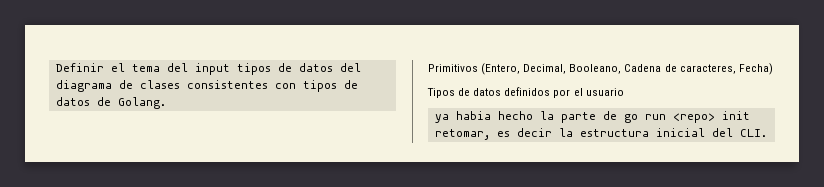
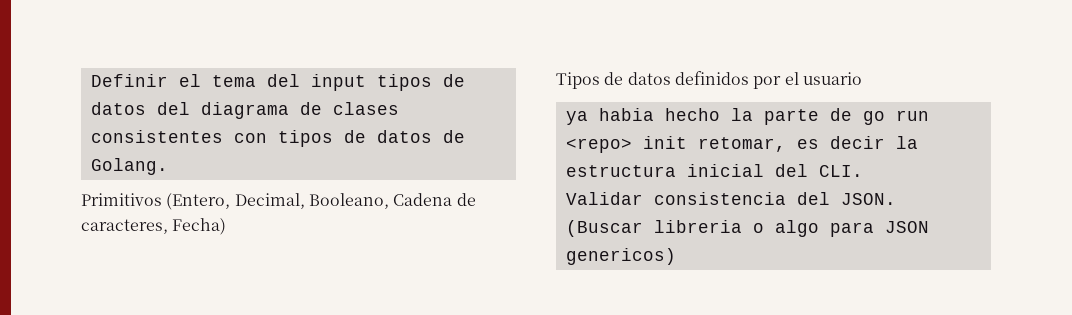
(767, 133) none -> [565,192,896,205] [565,220,929,237] [565,248,676,265] // Validar consistencia del JSON. (Buscar libreria o algo para JSON genericos)

